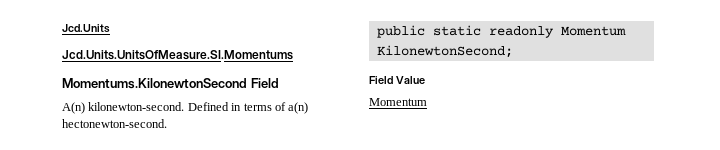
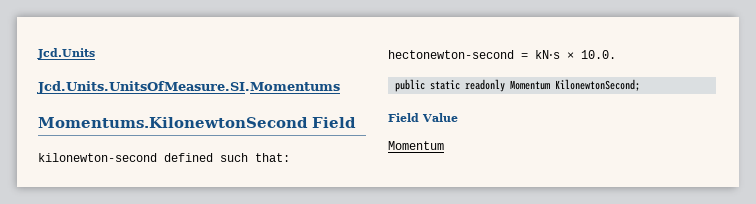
[62,102,309,114] [62,119,167,128] A(n) kilonewton-second. Defined in terms of a(n) hectonewton-second. -> [38,153,290,162] [388,50,616,59] kilonewton-second defined such that: hectonewton-second = kN⋅s × 10.0.

